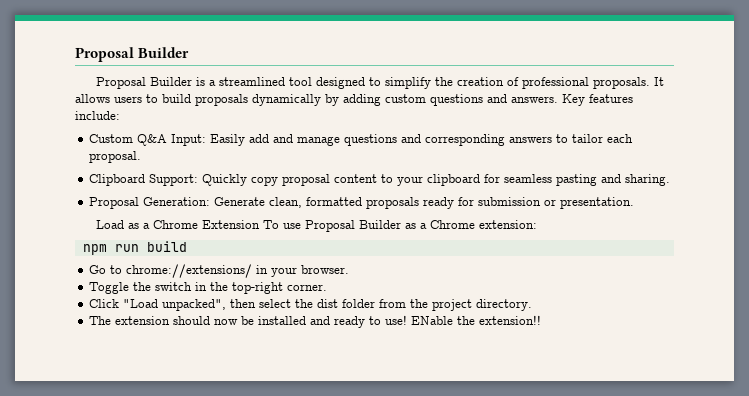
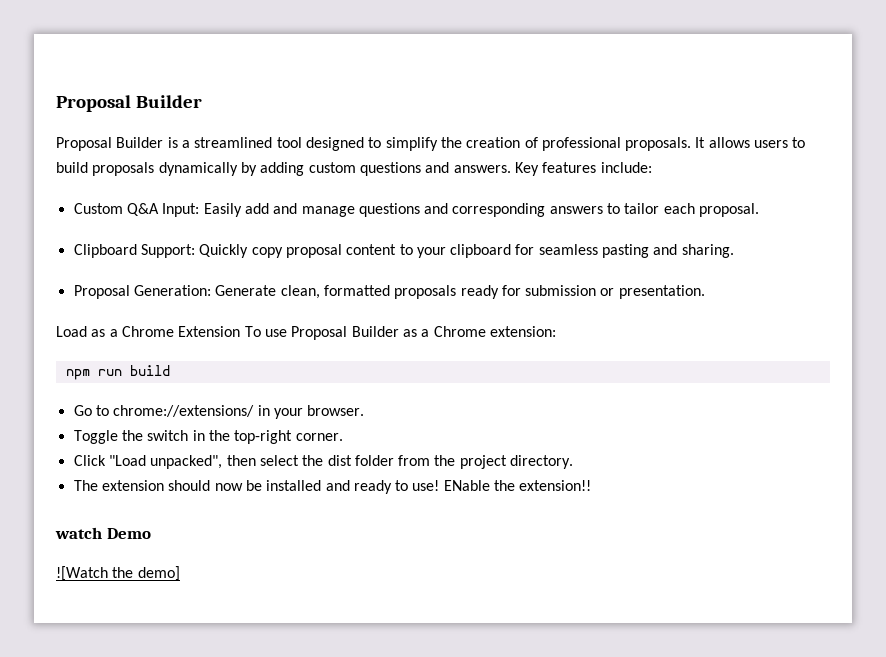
(542, 320) none -> [55,527,151,539] [56,566,180,581] // watch Demo // ![Watch the demo]

